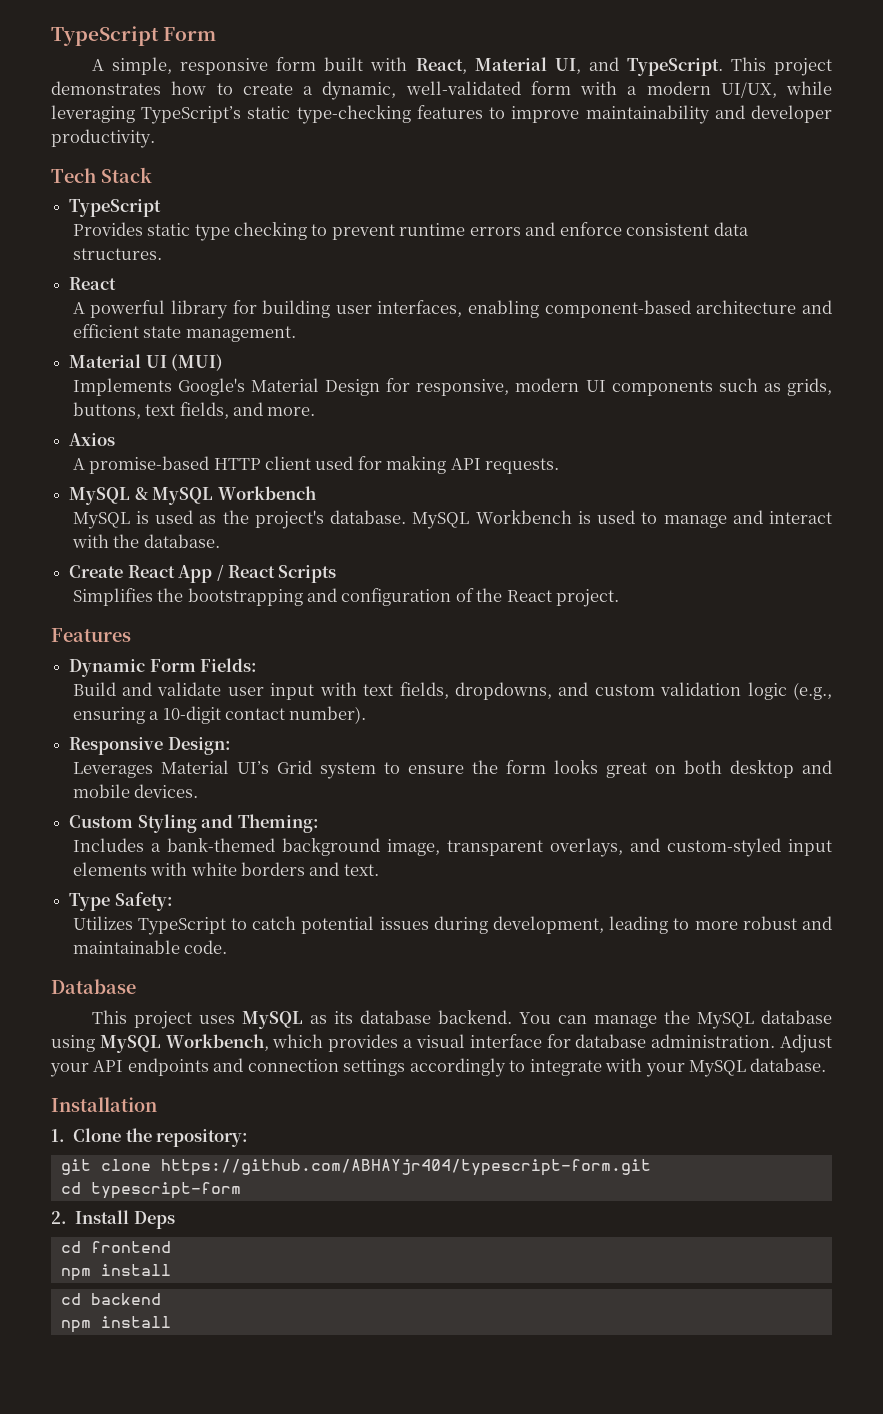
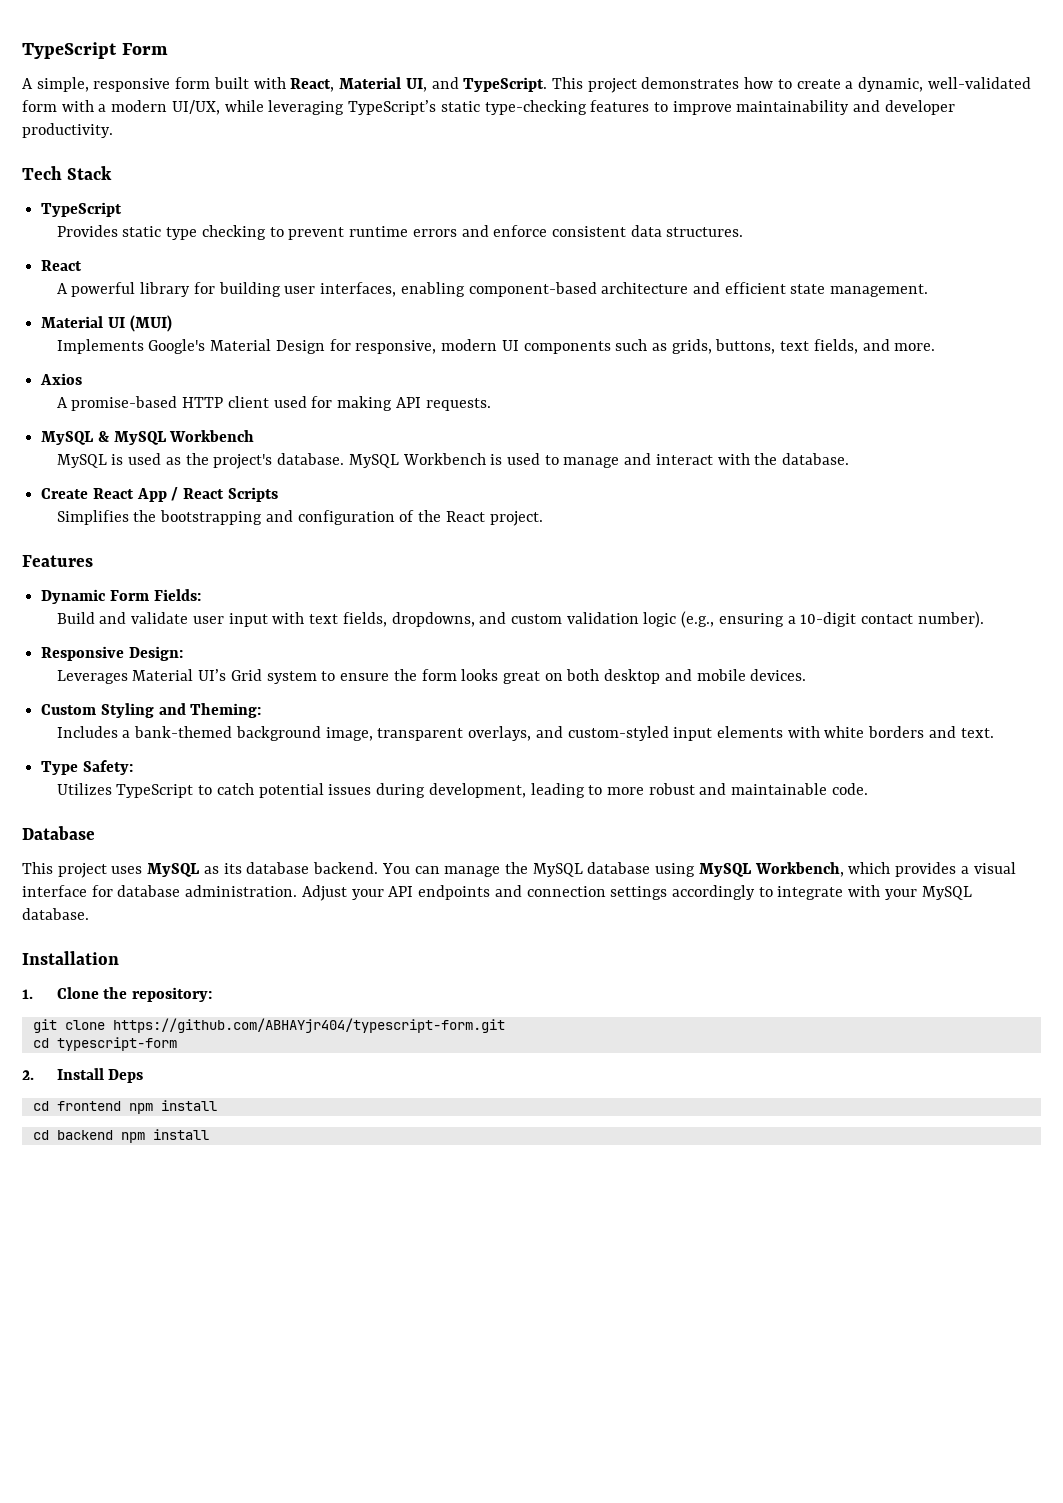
(171, 1247) // -> (121, 1106) none
(161, 1299) // -> (113, 1135) none

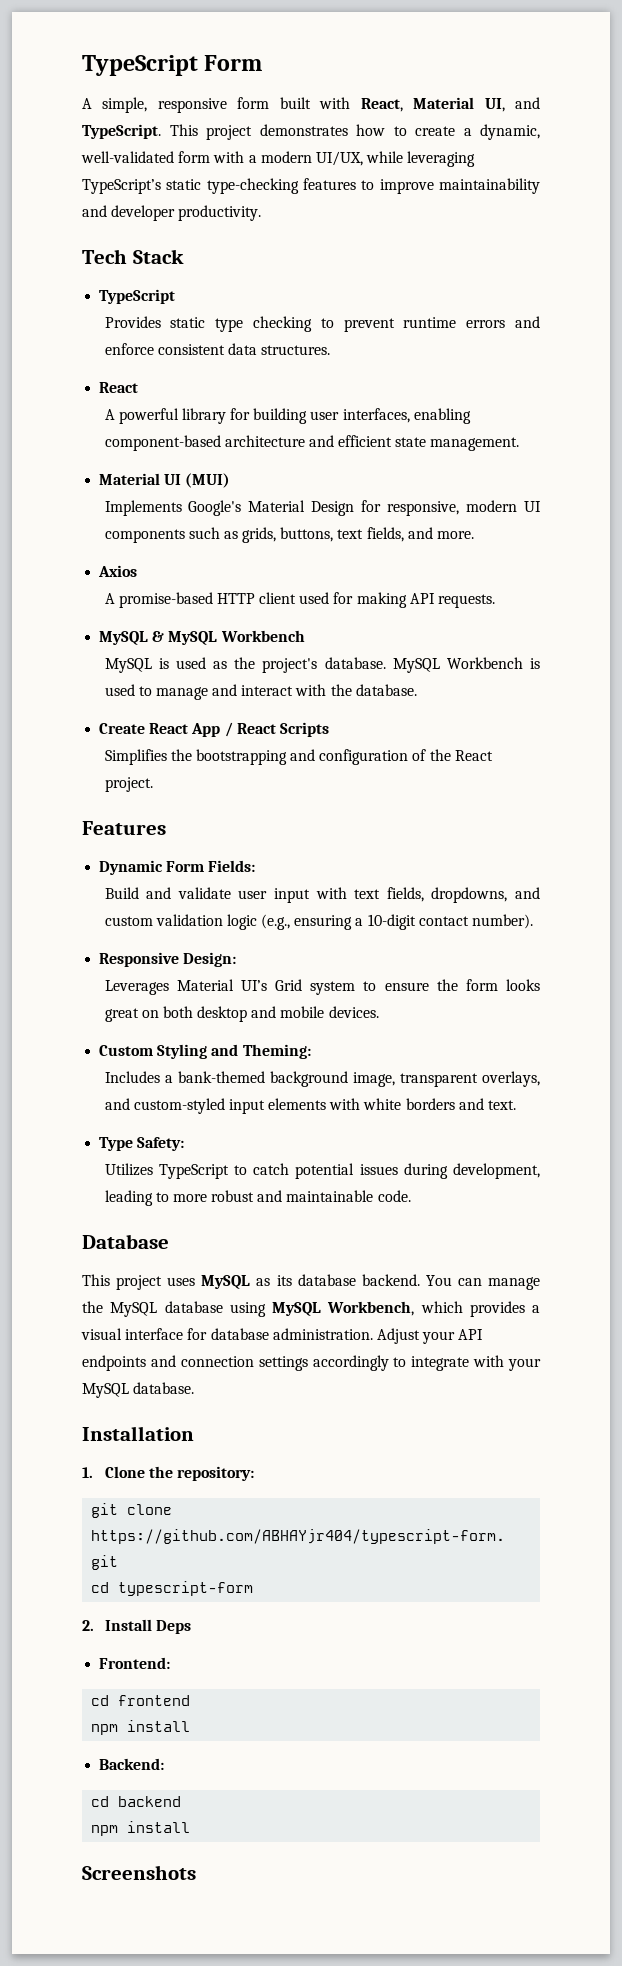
(144, 1076) none -> [99,1657,171,1669] // Frontend:
[128,1100,217,1114] npm install -> [91,1720,191,1735] [99,1758,165,1770] // npm install // Backend:
[120,1129,209,1143] npm install -> [91,1821,191,1836] [82,1865,196,1880] // npm install // Screenshots

